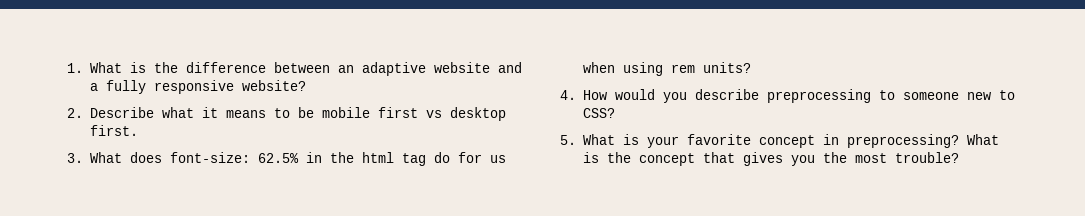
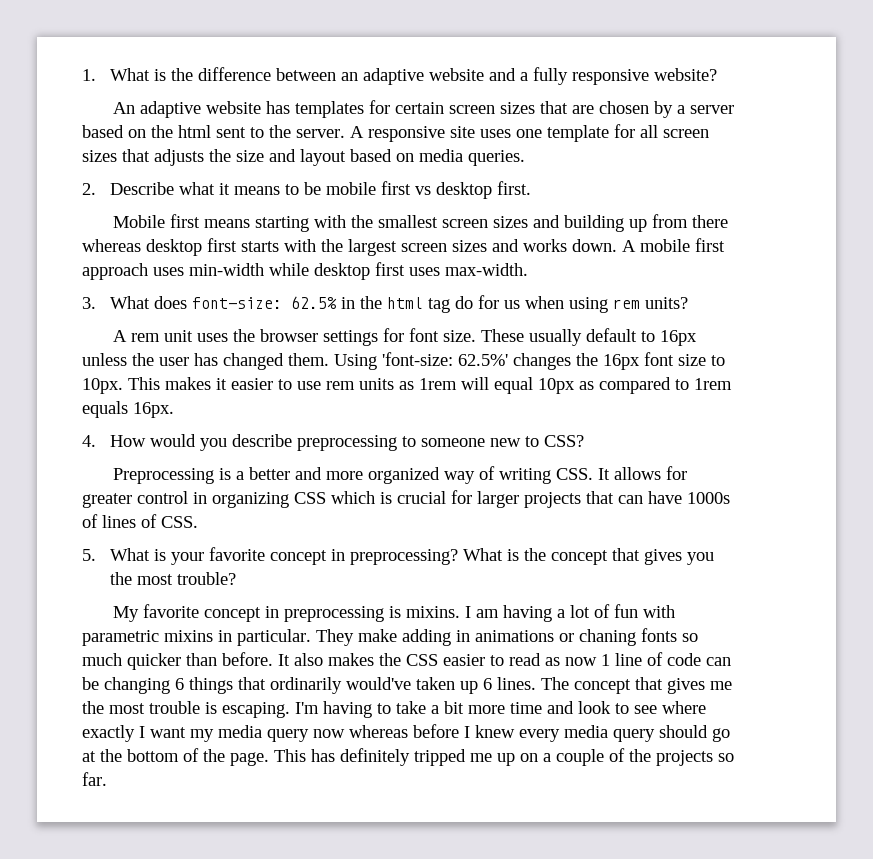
(306, 85) none -> [112,100,734,118] [82,124,709,142] [82,149,525,166] // An adaptive website has templates for certain screen sizes that are chosen by a server based on the html sent to the server. A responsive site uses one template for all screen sizes that adjusts the size and layout based on media queries.
(138, 130) none -> [112,214,728,232] [82,238,725,256] [82,262,528,280] // Mobile first means starting with the smallest screen sizes and building up from there whereas desktop first starts with the largest screen sizes and works down. A mobile first approach uses min-width while desktop first uses max-width.
(751, 67) none -> [112,328,697,346] [82,352,725,370] [82,377,732,394] [82,401,174,418] // A rem unit uses the browser settings for font size. These usually default to 16px unless the user has changed them. Using 'font-size: 62.5%' changes the 16px font size to 10px. This makes it easier to use rem units as 1rem will equal 10px as compared to 1rem equals 16px.
(615, 113) none -> [112,466,687,484] [82,490,730,508] [82,514,198,528] // Preprocessing is a better and more organized way of writing CSS. It allows for greater control in organizing CSS which is crucial for larger projects that can have 1000s of lines of CSS.
(959, 157) none -> [112,604,675,622] [82,628,698,646] [82,652,731,670] [82,677,732,694] [82,701,706,718] [82,724,730,742] [82,748,734,766] [82,772,107,786] // My favorite concept in preprocessing is mixins. I am having a lot of fun with parametric mixins in particular. They make adding in animations or chaning fonts so much quicker than before. It also makes the CSS easier to read as now 1 line of code can be changing 6 things that ordinarily would've taken up 6 lines. The concept that gives me the most trouble is escaping. I'm having to take a bit more time and look to see where exactly I want my media query now whereas before I knew every media query should go at the bottom of the page. This has definitely tripped me up on a couple of the projects so far.

